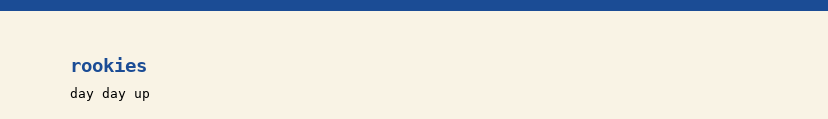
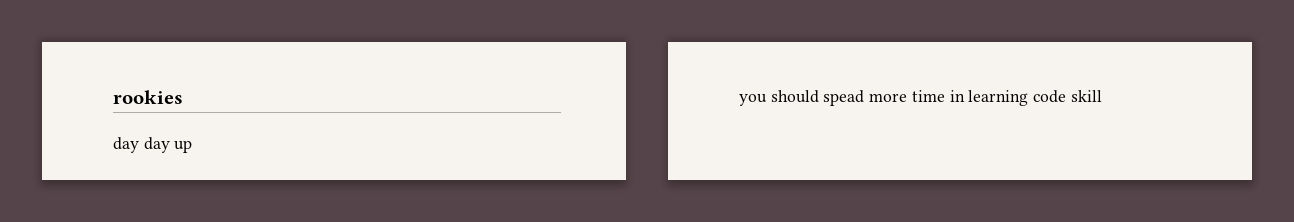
(150, 96) none -> [739,90,1102,106] // you should spead more time in learning code skill

